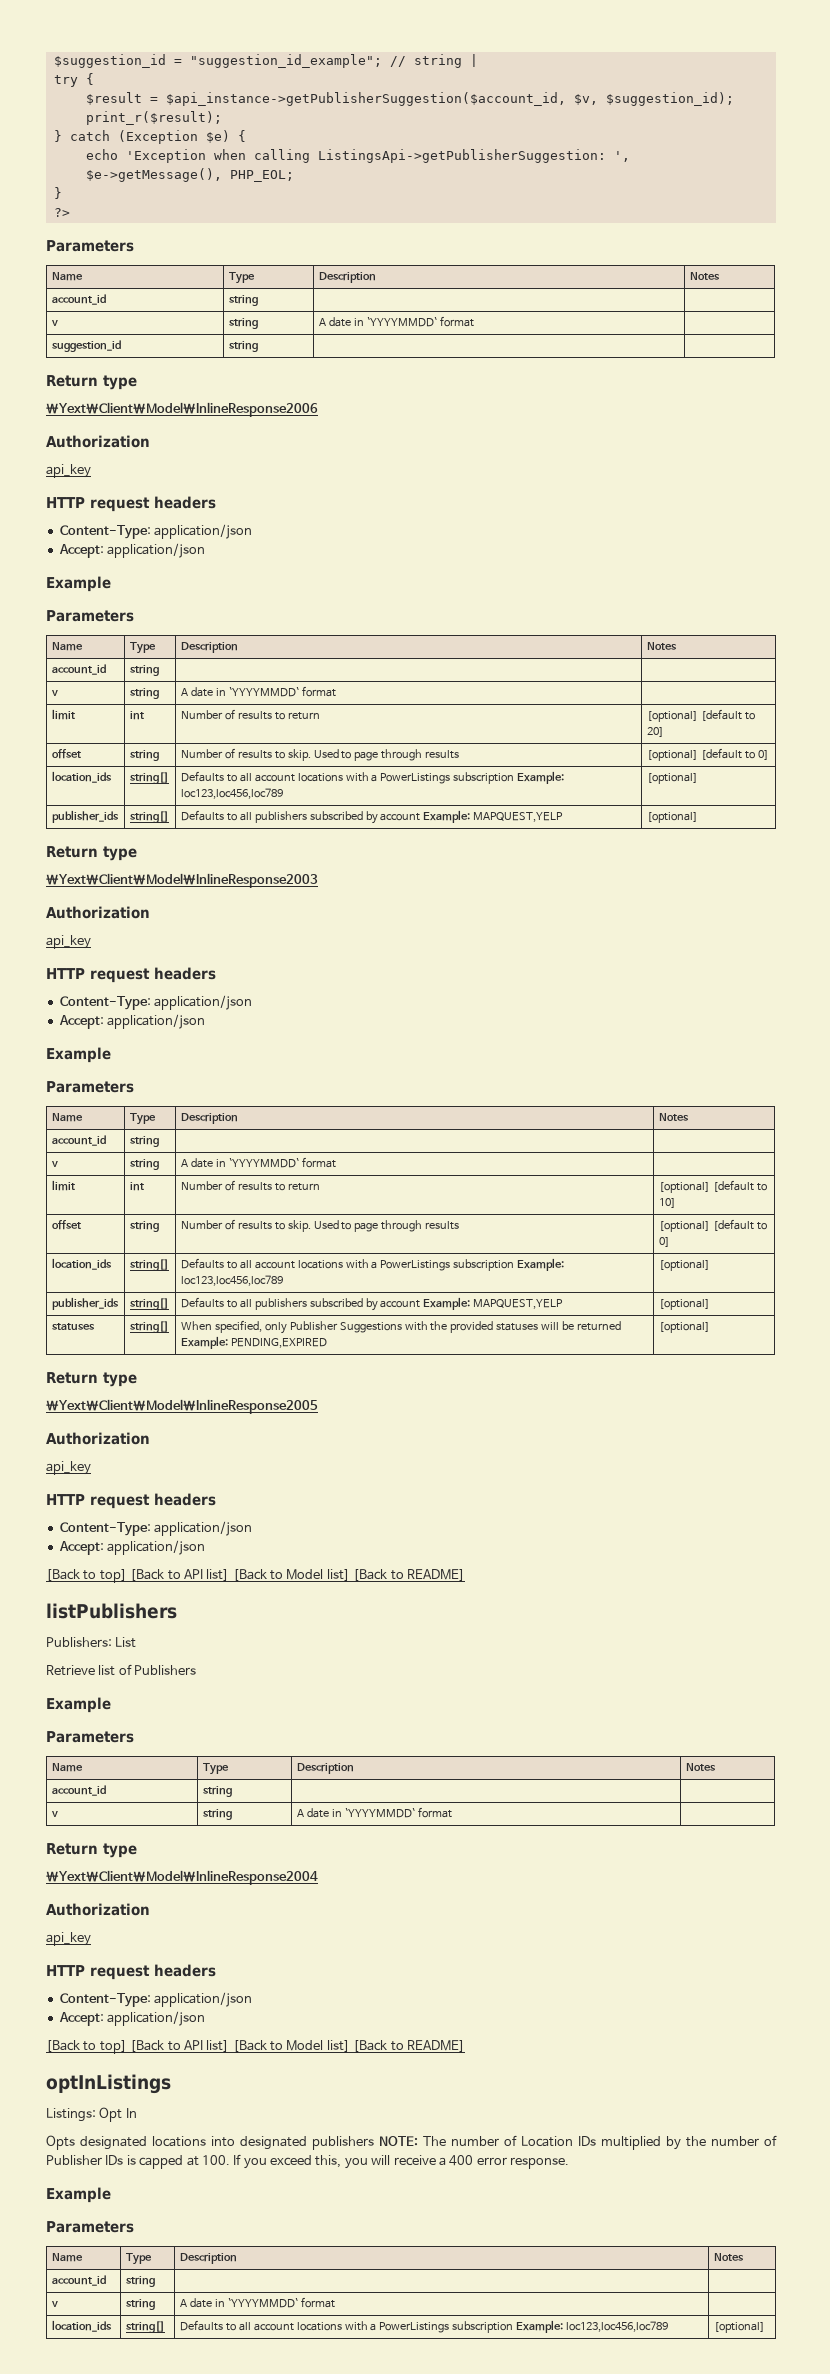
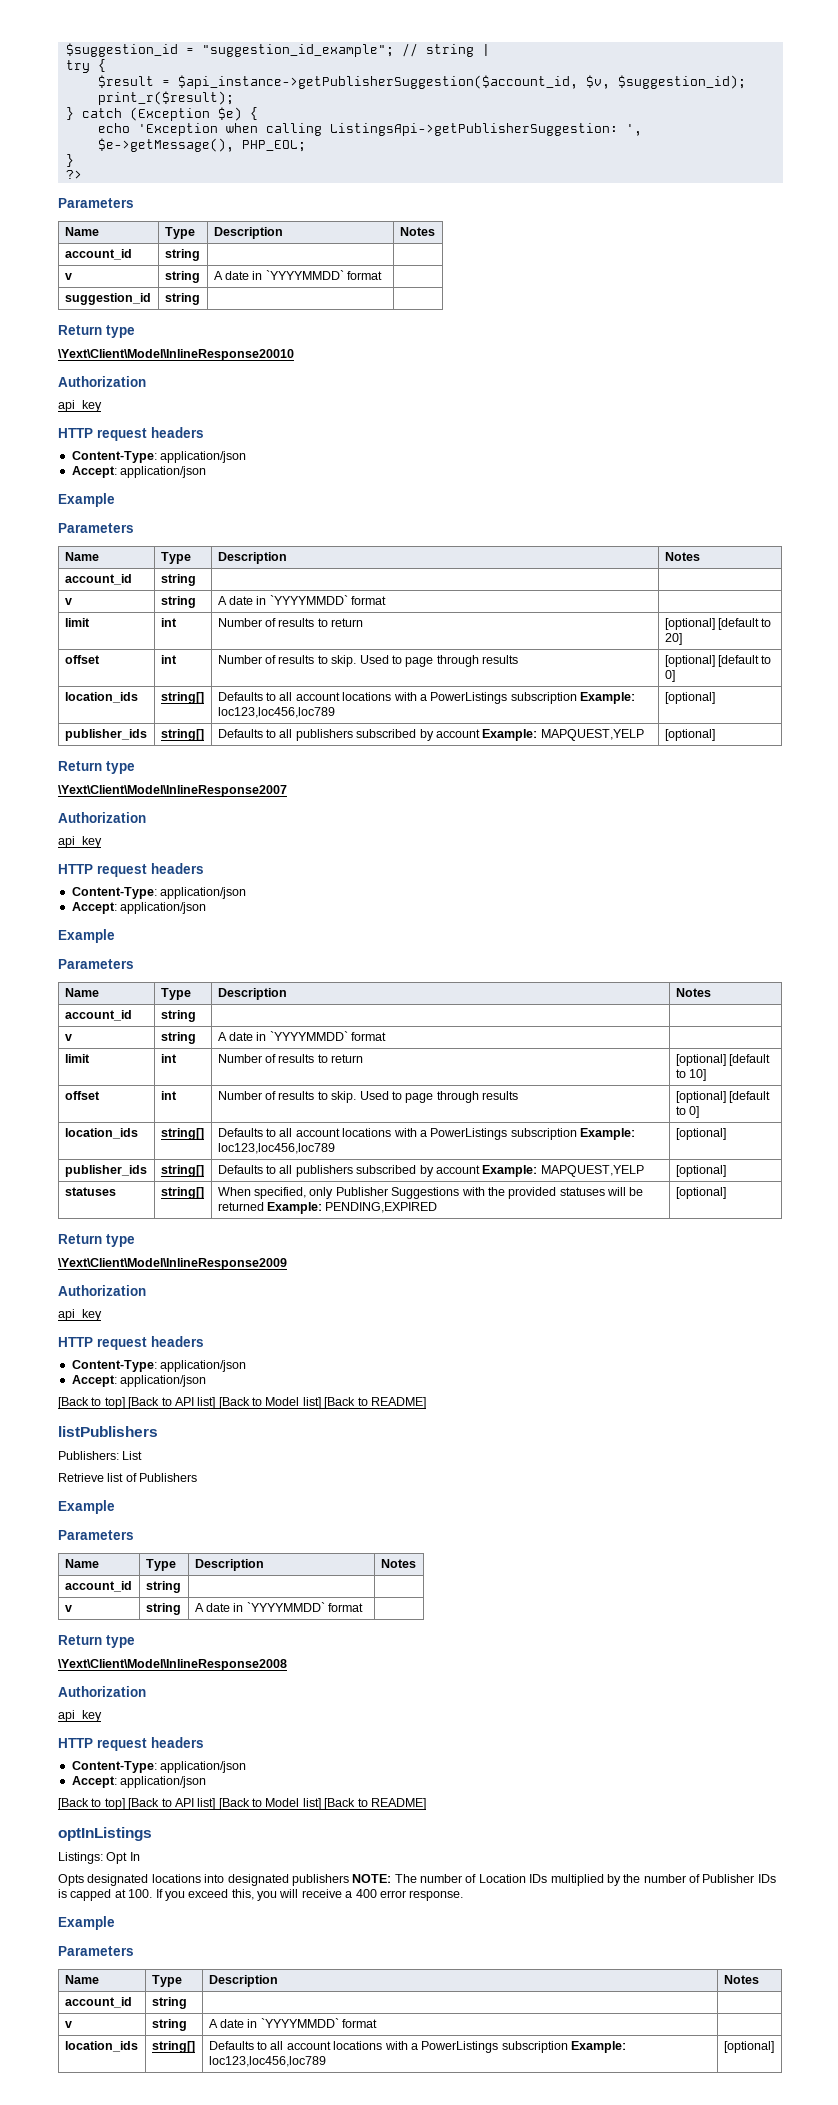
[46,402,318,417] \Yext\Client\Model\InlineResponse2006 -> [58,349,294,361] \Yext\Client\Model\InlineResponse20010
[129,750,159,761] string -> [160,655,177,664] int
[46,873,318,888] \Yext\Client\Model\InlineResponse2003 -> [58,785,287,797] \Yext\Client\Model\InlineResponse2007
[129,1221,159,1232] string -> [160,1091,177,1100] int
[46,1399,318,1414] \Yext\Client\Model\InlineResponse2005 -> [58,1258,287,1270] \Yext\Client\Model\InlineResponse2009
[46,1870,318,1885] \Yext\Client\Model\InlineResponse2004 -> [58,1659,287,1671] \Yext\Client\Model\InlineResponse2008

